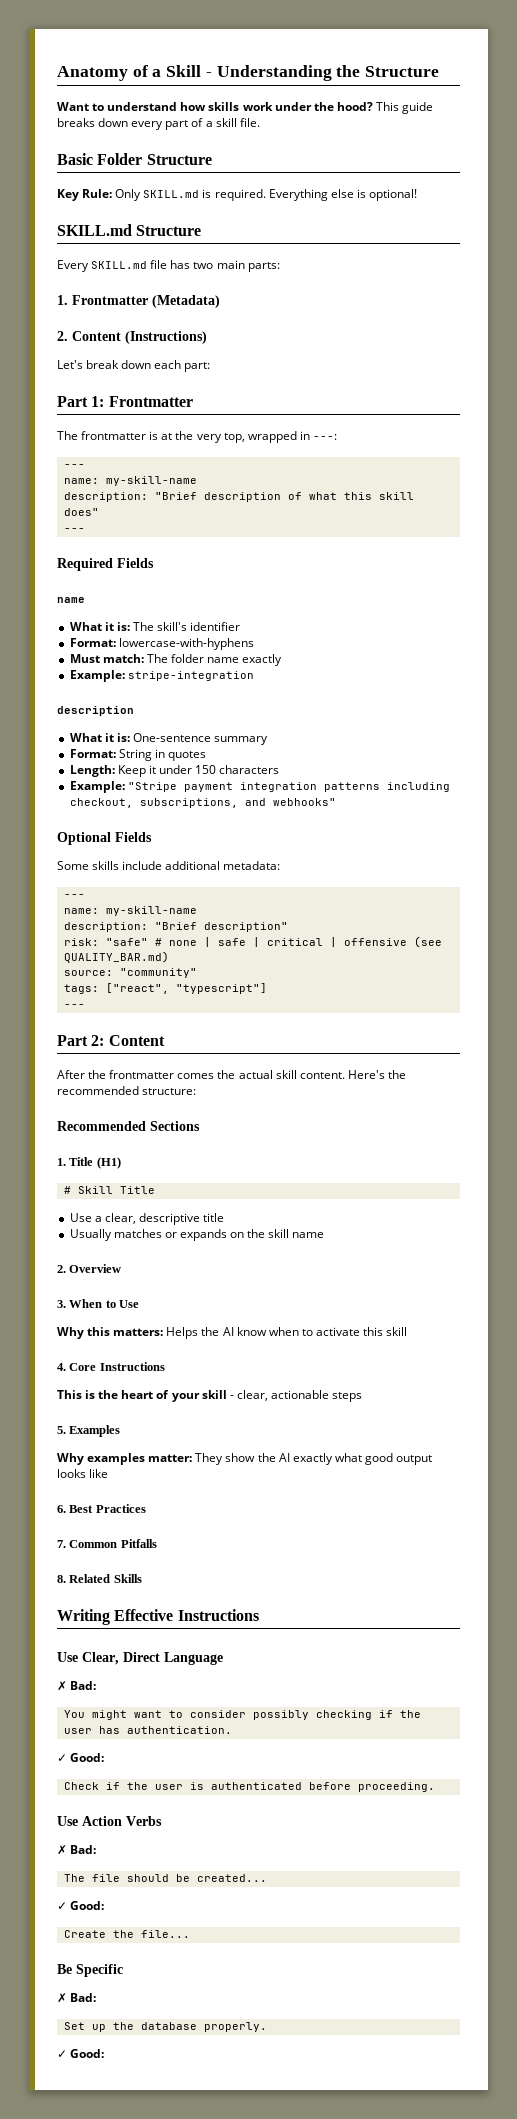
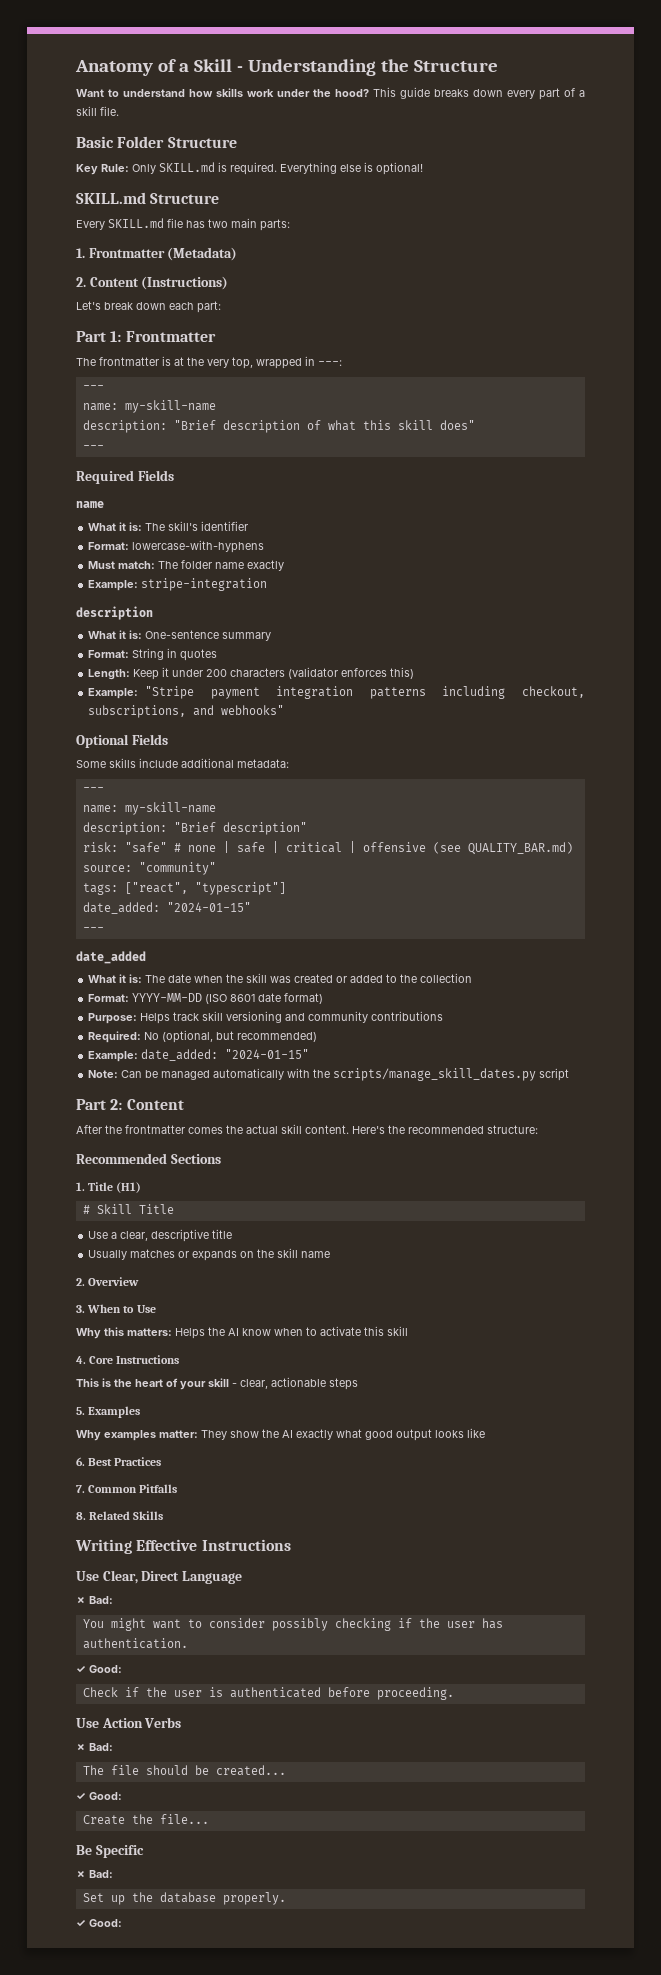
[195,765,217,774] 150 -> [206,669,228,677] 200
(280, 769) none -> [288,667,415,679] (validator enforces this)
[63,1004,85,1008] // --- -> [82,902,251,914] [82,927,104,932] [76,951,146,964] [88,973,473,983] [88,993,324,1004] [88,1011,444,1024] [88,1030,318,1043] [88,1049,310,1062] [88,1068,570,1081] // date_added: "2024-01-15" // --- // date_added // What it is: The date when the skill was created or added to the collection // Format: YYYY-MM-DD (ISO 8601 date format) // Purpose: Helps track skill versioning and community contributions // Required: No (optional, but recommended) // Example: date_added: "2024-01-15" // Note: Can be managed automatically with the scripts/manage_skill_dates.py script

